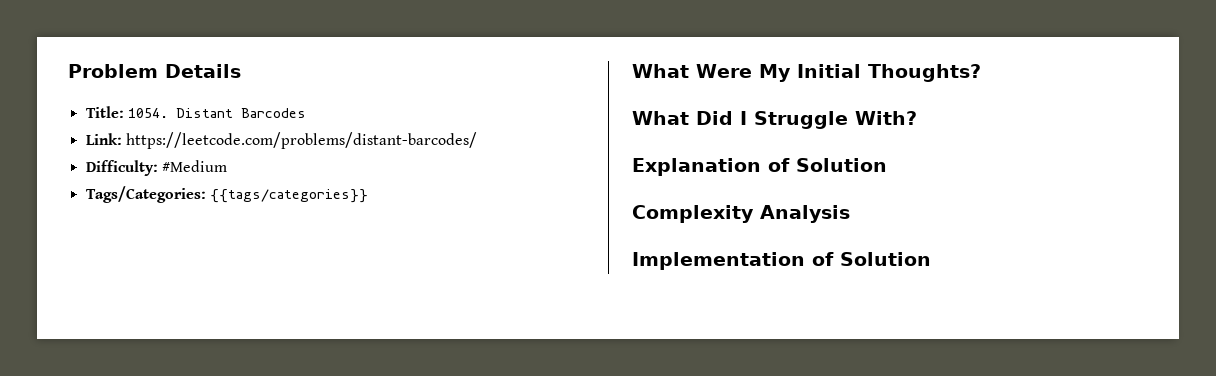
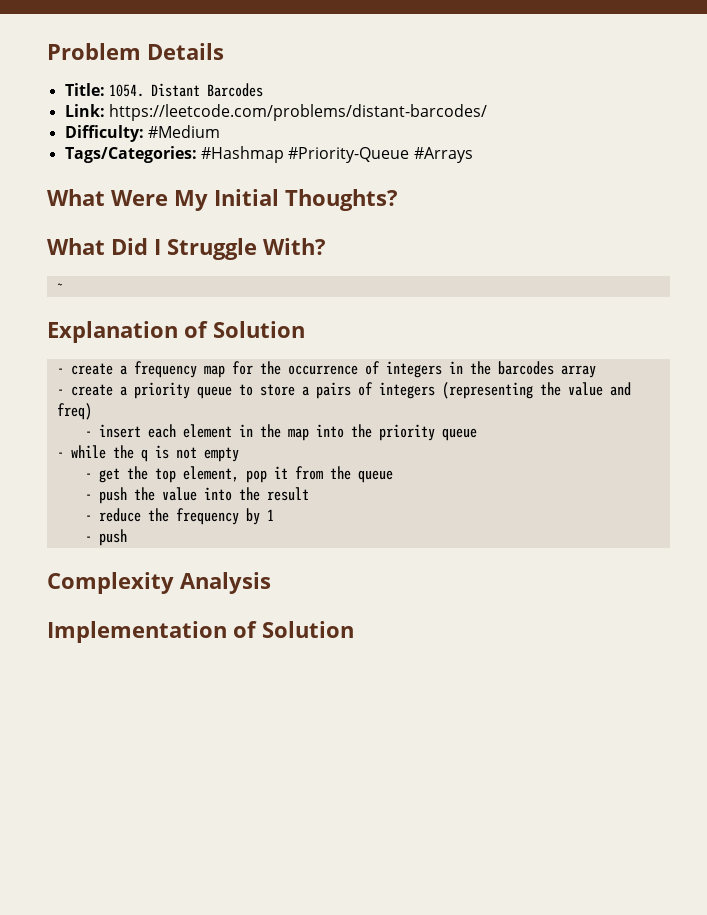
[209,189,368,203] {{tags/categories}} -> [200,146,473,163] #Hashmap #Priority-Queue #Arrays
(917, 118) none -> [56,283,64,291] // ~
(887, 165) none -> [56,361,596,378] [56,382,631,399] [56,403,92,420] [84,424,477,441] [56,445,239,462] [84,466,393,483] [84,487,309,504] [84,508,274,525] [84,529,127,546] // - create a frequency map for the occurrence of integers in the barcodes array // - create a priority queue to store a pairs of integers (representing the value and freq) // - insert each element in the map into the priority queue // - while the q is not empty // - get the top element, pop it from the queue // - push the value into the result // - reduce the frequency by 1 // - push

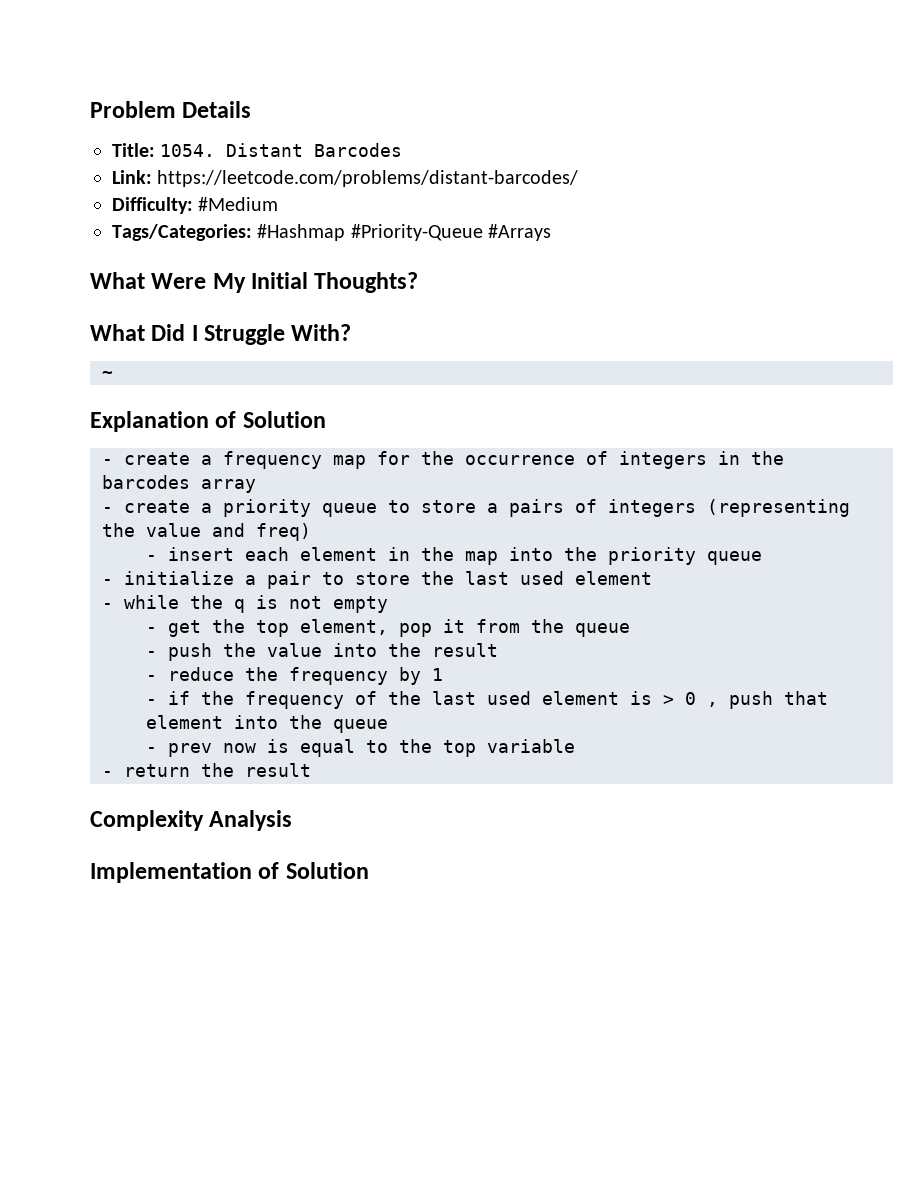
(477, 434) none -> [102,571,652,589] // - initialize a pair to store the last used element
[98,529,127,546] push -> [168,691,828,709] [146,715,388,733] [146,739,575,757] [102,763,311,777] if the frequency of the last used element is > 0 , push that element into the queue // - prev now is equal to the top variable // - return the result

